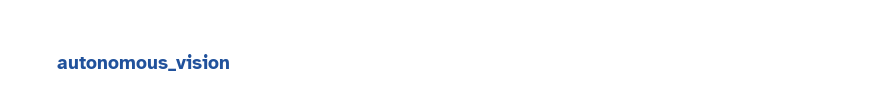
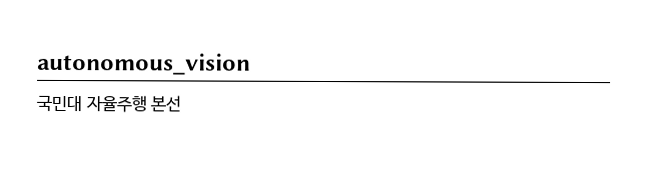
(230, 62) none -> [36,95,182,113] // 국민대 자율주행 본선

